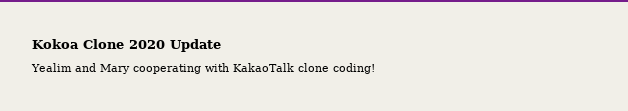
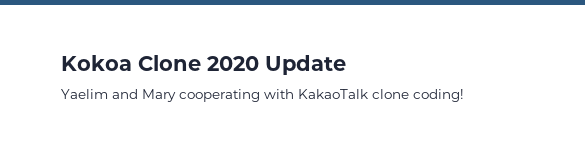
[31,63,72,72] Yealim -> [61,89,108,99] Yaelim

